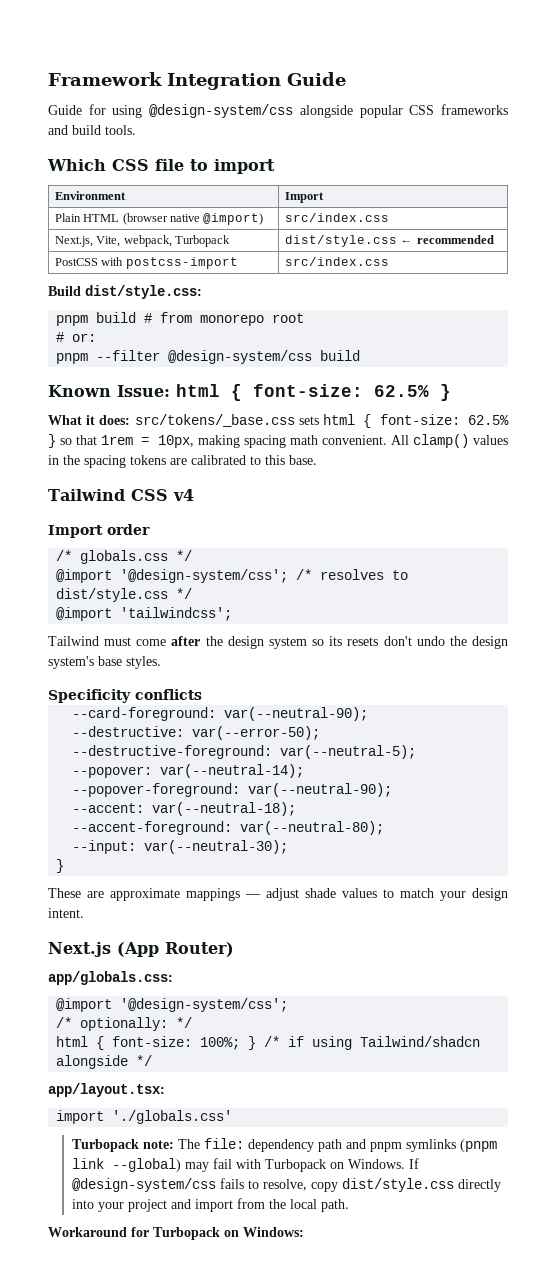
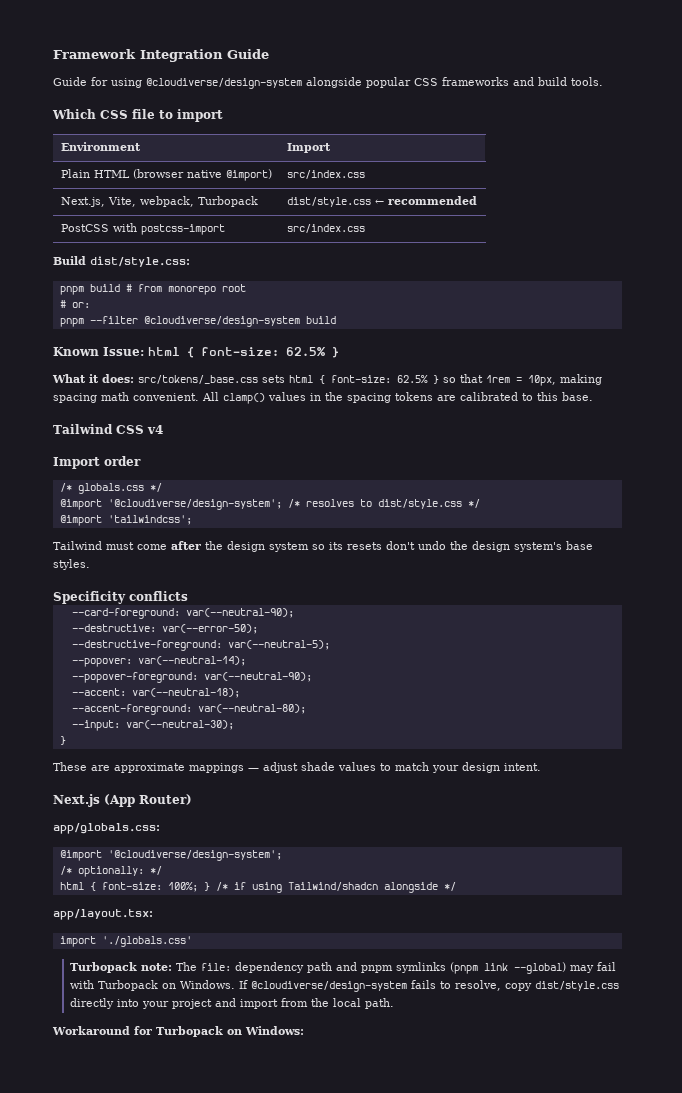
[149,104,294,118] @design-system/css -> [146,78,302,89] @cloudiverse/design-system
[168,350,313,364] @design-system/css -> [143,316,300,327] @cloudiverse/design-system
[120,569,289,583] '@design-system/css'; -> [107,499,282,510] '@cloudiverse/design-system';
[120,998,289,1012] '@design-system/css'; -> [107,850,282,861] '@cloudiverse/design-system';
[71,1178,216,1192] @design-system/css -> [250,981,407,992] @cloudiverse/design-system

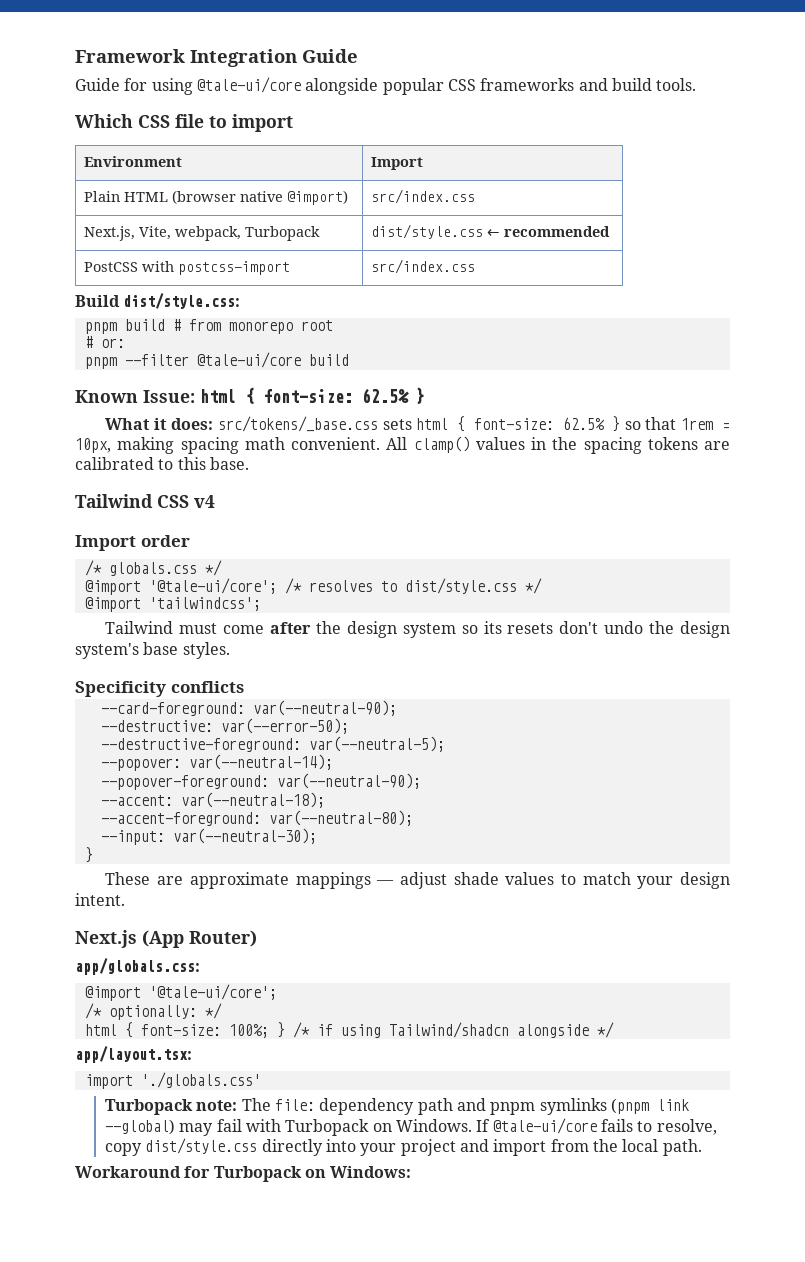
[146,78,302,89] @cloudiverse/design-system -> [196,77,301,93] @tale-ui/core
[143,316,300,327] @cloudiverse/design-system -> [196,352,301,368] @tale-ui/core
[107,499,282,510] '@cloudiverse/design-system'; -> [148,578,277,594] '@tale-ui/core';
[107,850,282,861] '@cloudiverse/design-system'; -> [148,984,277,1000] '@tale-ui/core';
[250,981,407,992] @cloudiverse/design-system -> [492,1118,597,1134] @tale-ui/core

